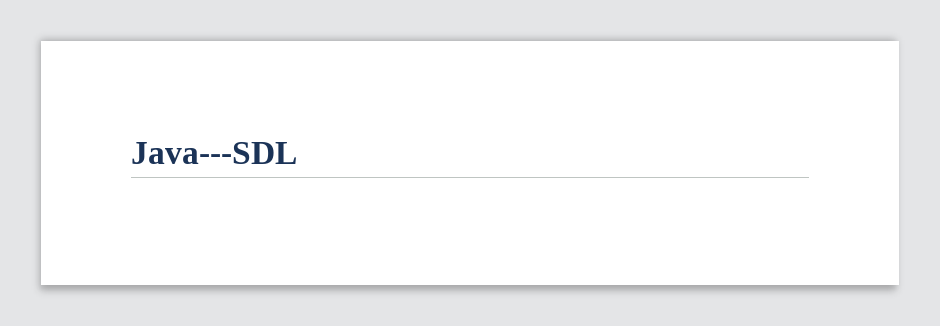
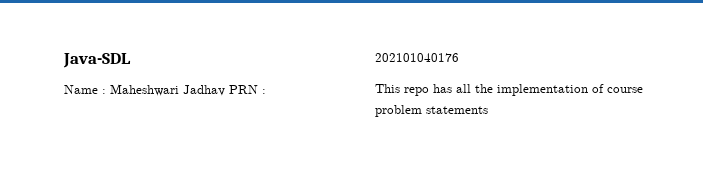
[131,142,297,164] Java---SDL -> [63,53,131,68] [64,84,266,96] [375,53,459,62] [375,84,643,96] [375,105,488,117] Java-SDL // Name : Maheshwari Jadhav PRN : 202101040176 // This repo has all the implementation of course problem statements

